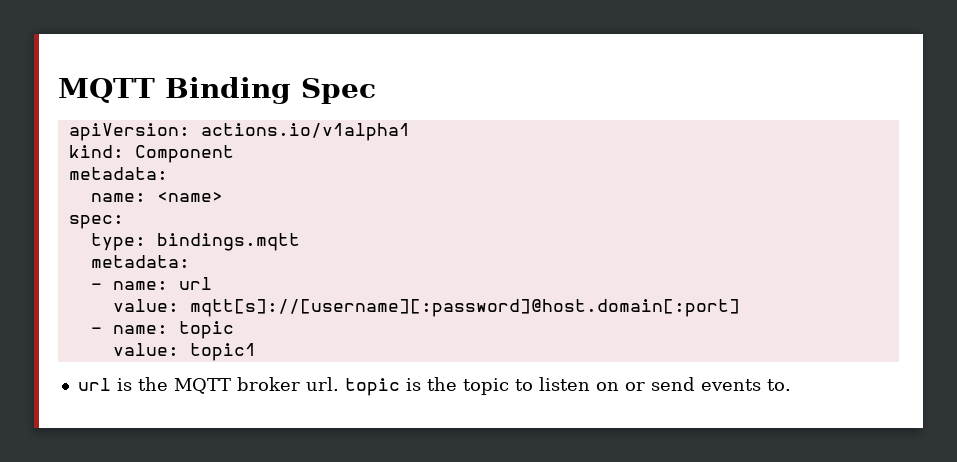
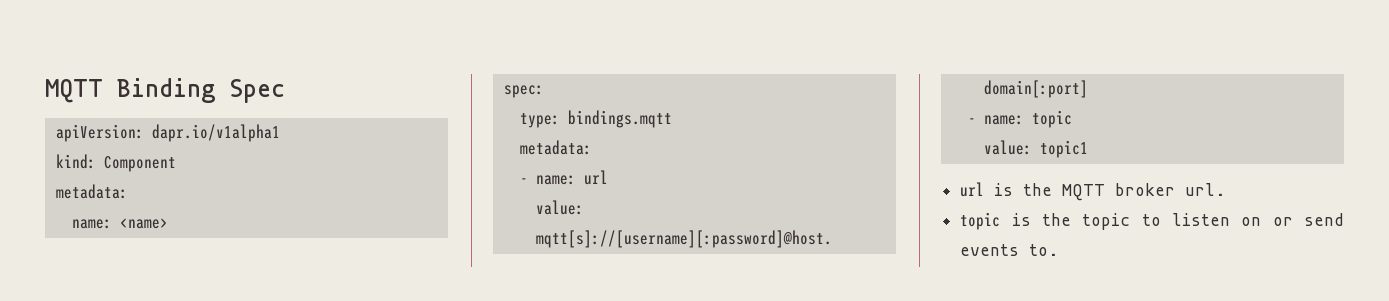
[200,123,410,141] actions.io/v1alpha1 -> [151,124,280,142] dapr.io/v1alpha1
(339, 384) none -> (1226, 189) //

